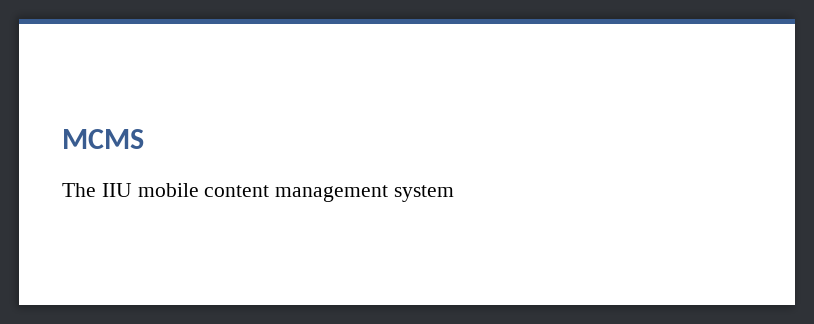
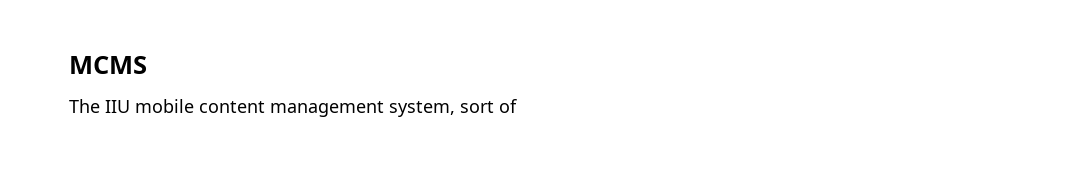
[394,185,455,202] system -> [389,99,517,117] system, sort of

